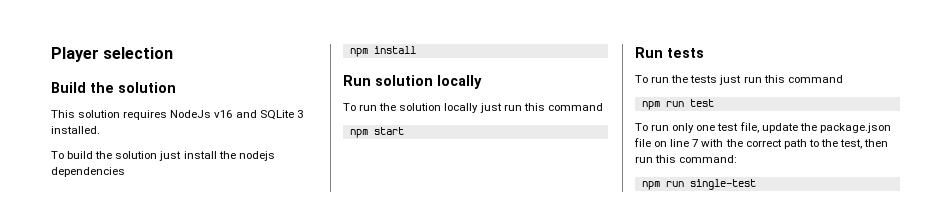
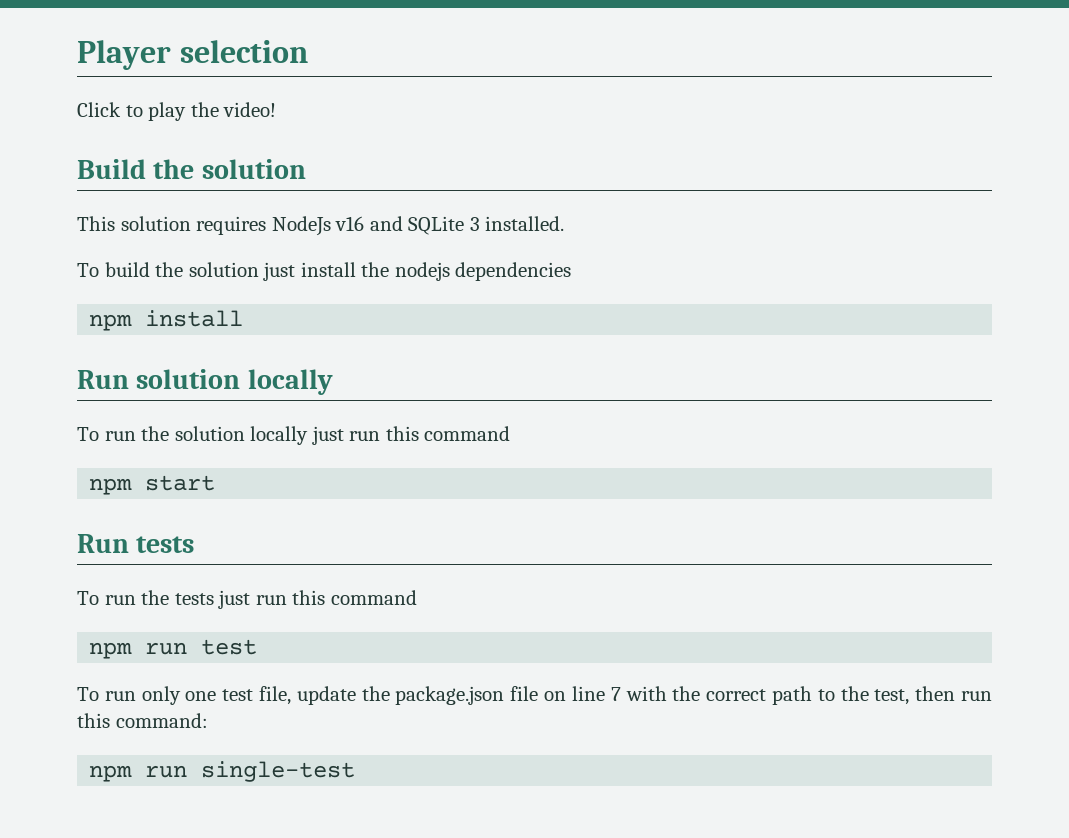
(174, 53) none -> [77,102,277,121] // Click to play the video!

